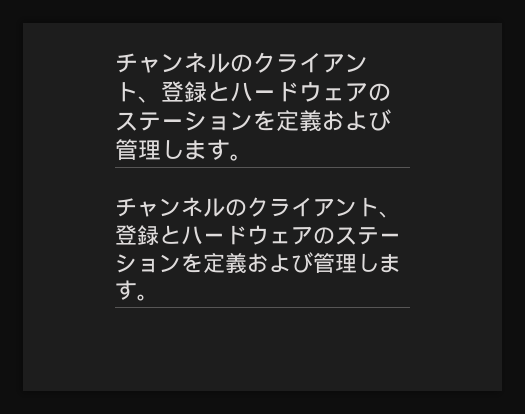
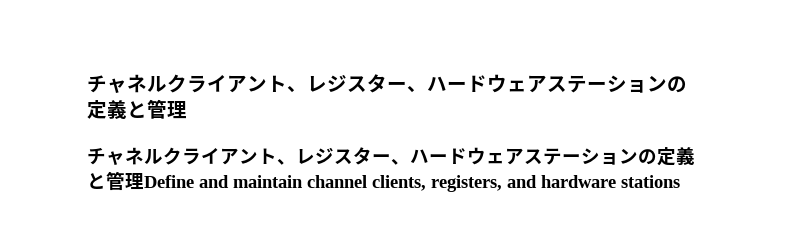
[115,52,368,73] [115,81,391,103] [115,109,391,132] [115,139,253,161] [115,197,401,218] [115,225,401,245] [115,252,401,273] [115,280,159,301] チャンネルのクライアント、登録とハードウェアのステーションを定義および管理します。 // チャンネルのクライアント、登録とハードウェアのステーションを定義および管理します。 -> [87,74,687,93] [87,99,187,119] [87,147,695,166] [87,171,680,192] チャネルクライアント、レジスター、ハードウェアステーションの定義と管理 // チャネルクライアント、レジスター、ハードウェアステーションの定義と管理Define and maintain channel clients, registers, and hardware stations

